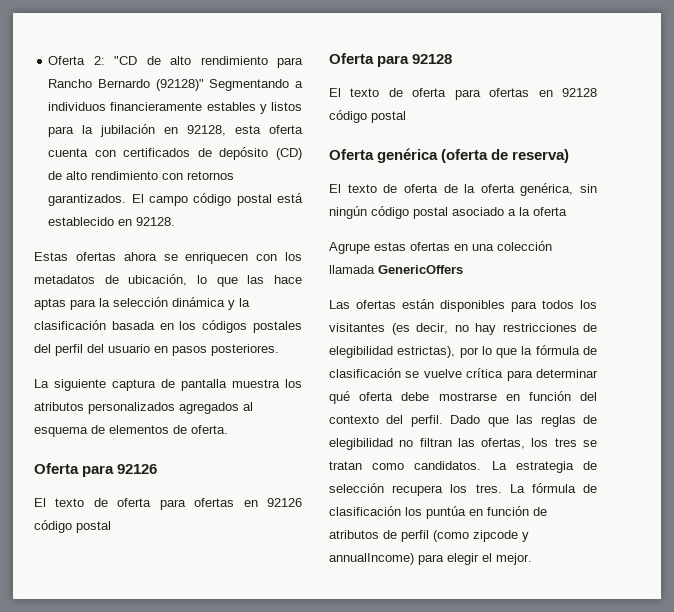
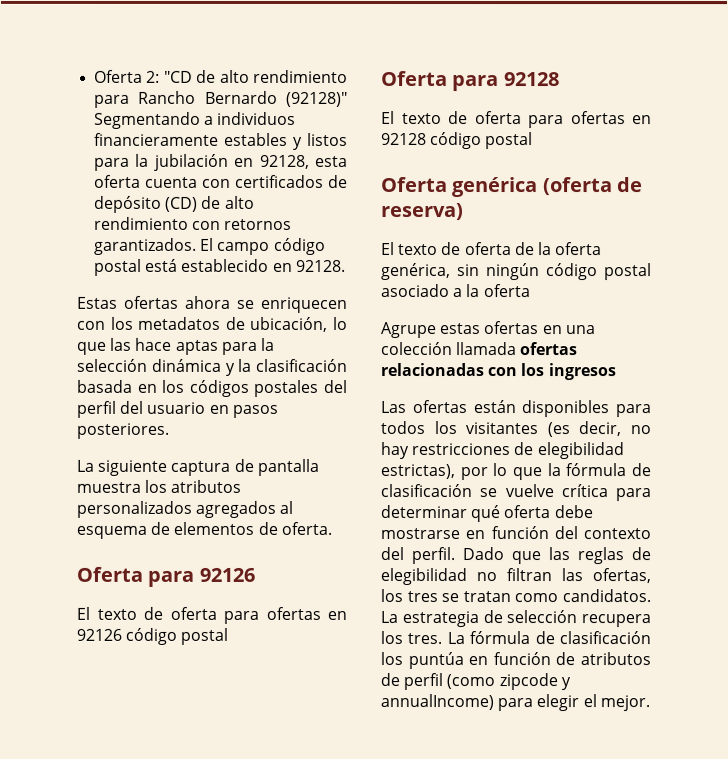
[378,265,463,274] GenericOffers -> [520,342,579,356] [381,363,617,381] ofertas relacionadas con los ingresos

